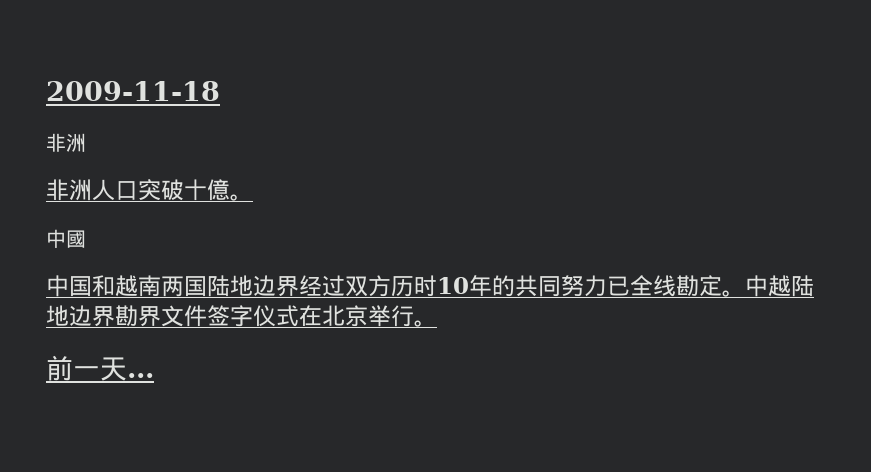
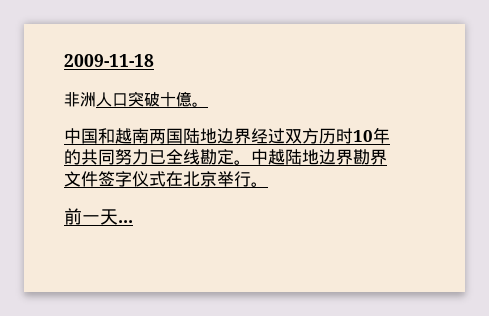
[46,179,92,201] // 非洲 -> (96, 99) none
[46,229,86,248] // 中國 -> (208, 104) none

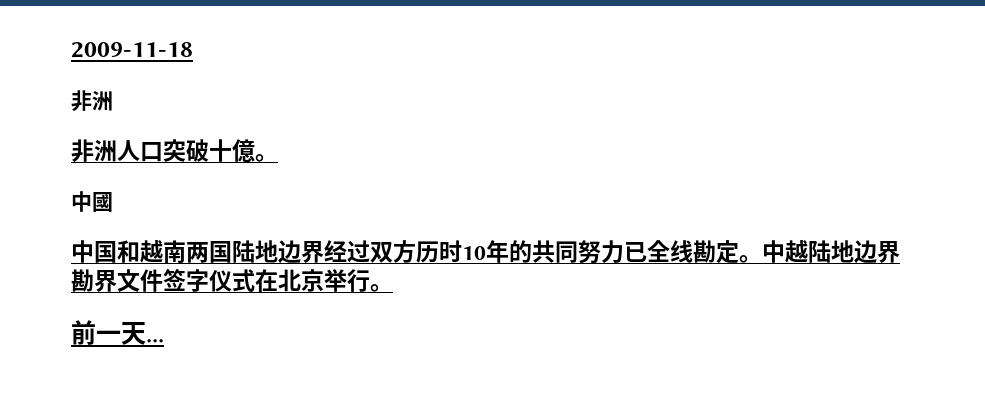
(96, 99) none -> [71,139,117,163] // 非洲
(208, 104) none -> [71,191,113,212] // 中國

